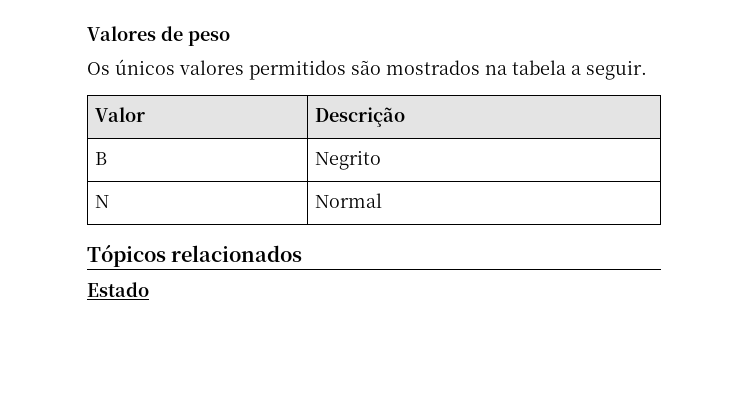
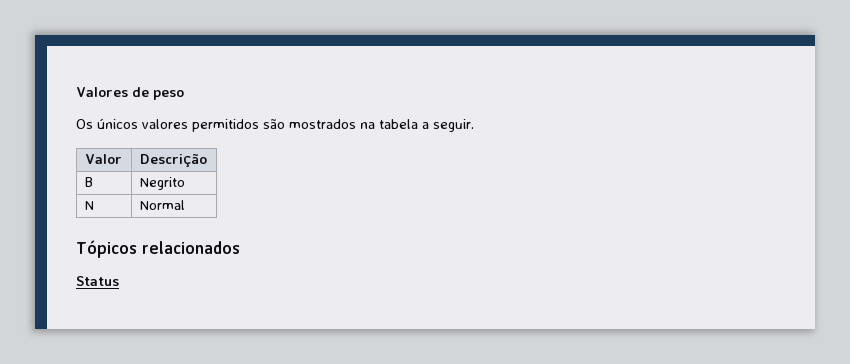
[87,282,149,297] Estado -> [76,276,119,286] Status

